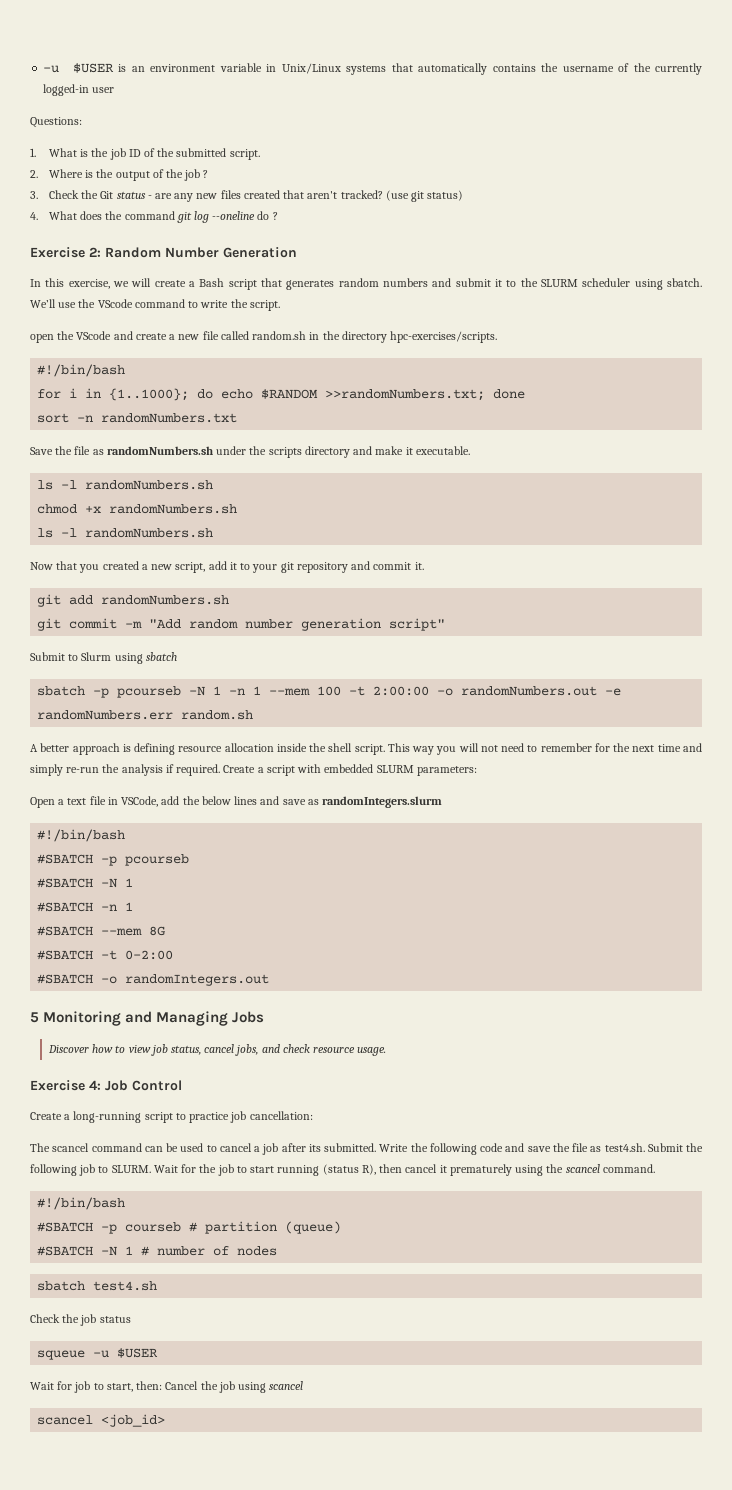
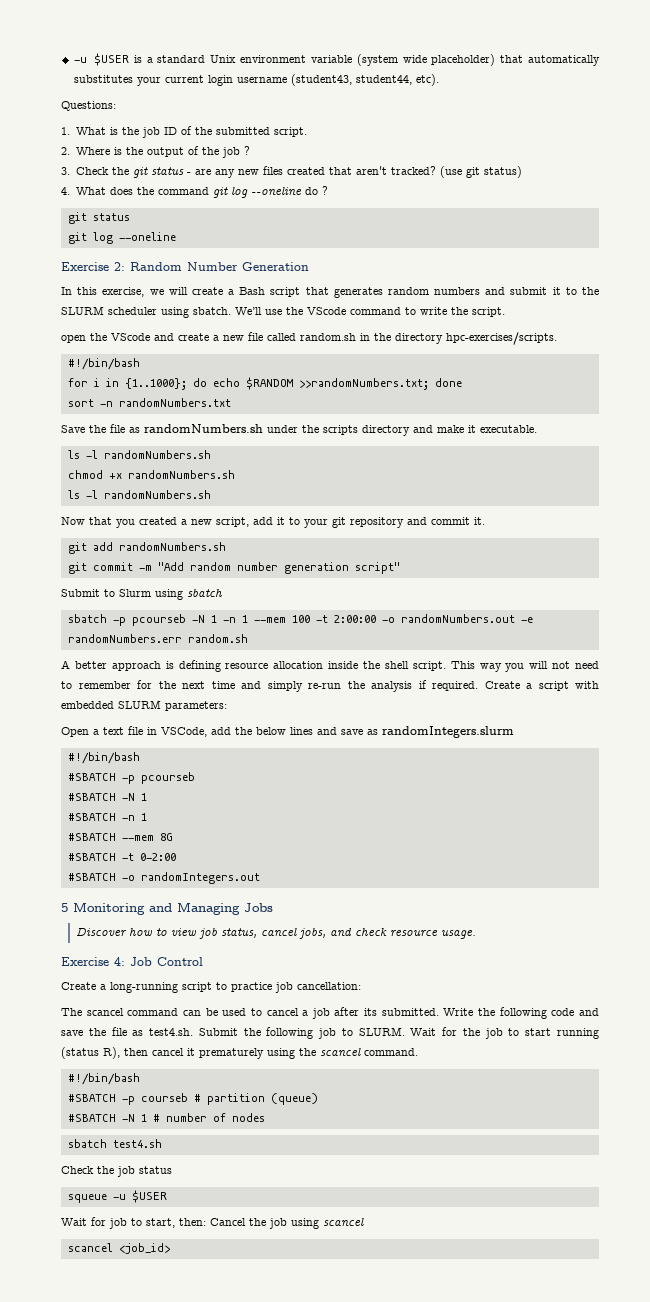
[131,63,702,75] [43,84,115,96] an environment variable in Unix/Linux systems that automatically contains the username of the currently logged-in user -> [146,54,600,66] [73,74,439,86] a standard Unix environment variable (system wide placeholder) that automatically substitutes your current login username (student43, student44, etc).
[100,191,114,199] Git -> [133,167,149,178] git
(278, 216) none -> [67,212,130,224] [67,232,176,244] // git status // git log --oneline

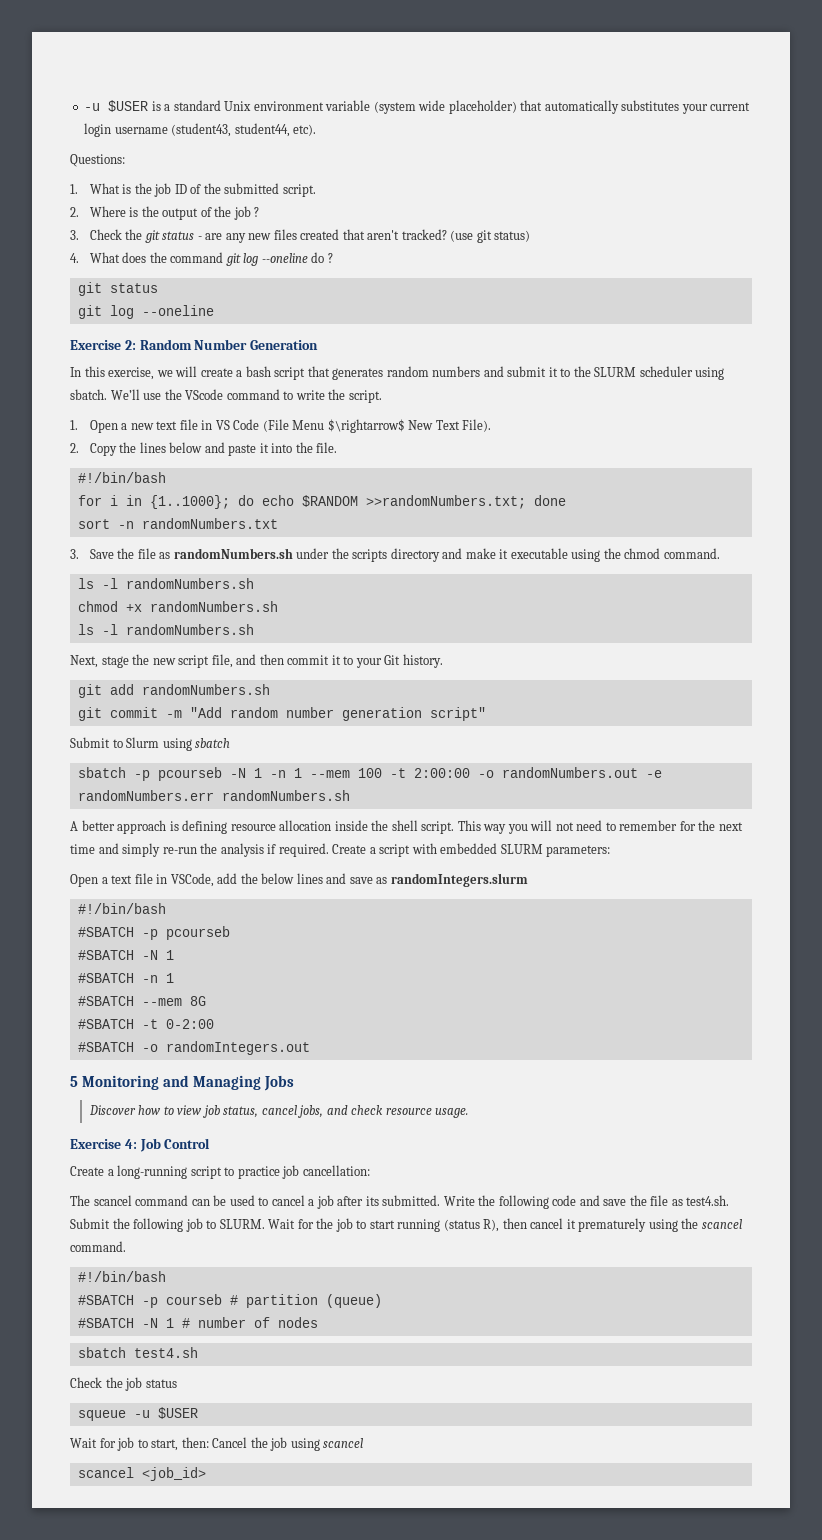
[239,287,266,295] Bash -> [245,366,271,377] bash
[61,332,557,345] open the VScode and create a new file called random.sh in the directory hpc-exercises/scripts. -> [70,419,492,433] [70,442,338,456] 1. Open a new text file in VS Code (File Menu $\rightarrow$ New Text File). // 2. Copy the lines below and paste it into the file.
(231, 402) none -> [70,549,79,559] 3.
[480,425,537,433] executable. -> [510,548,720,562] executable using the chmod command.
[61,517,485,528] Now that you created a new script, add it to your git repository and commit it. -> [70,654,443,668] Next, stage the new script file, and then commit it to your Git history.
[187,634,248,643] random.sh -> [221,790,350,801] randomNumbers.sh

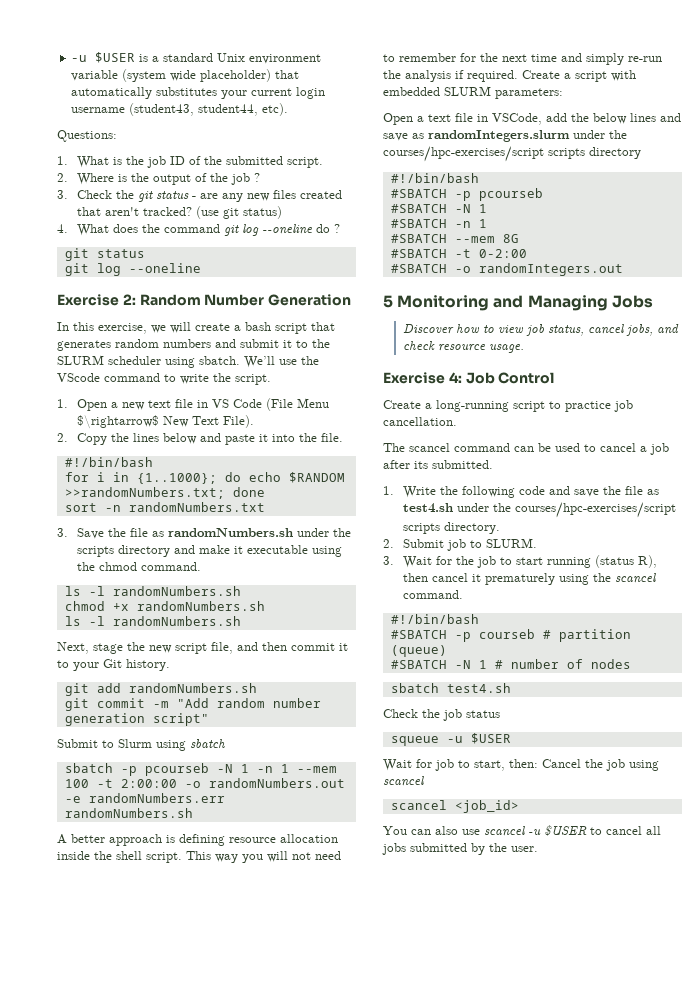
(528, 880) none -> [573,130,627,139] [383,146,641,162] under the courses/hpc-exercises/script scripts directory
[302,1165,370,1176] cancellation: -> [383,417,457,426] cancellation.
(441, 1200) none -> [383,486,394,495] // 1.
[686,1195,730,1206] [70,1218,184,1232] test4.sh. Submit the following -> [402,502,676,518] [402,522,500,534] [383,539,444,548] test4.sh under the courses/hpc-exercises/script scripts directory. // 2. Submit
(265, 1224) none -> [383,556,394,565] // 3.
(206, 1474) none -> [383,825,661,836] [382,843,538,855] // You can also use scancel -u $USER to cancel all jobs submitted by the user.

